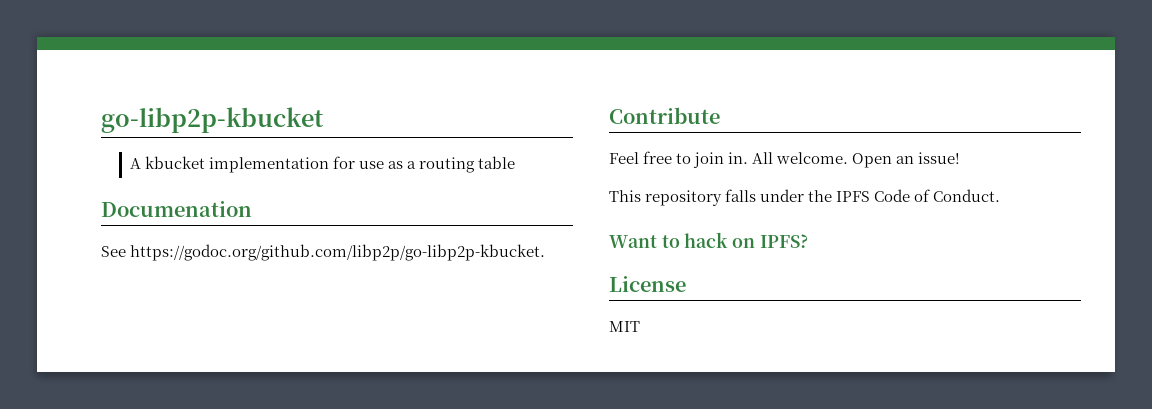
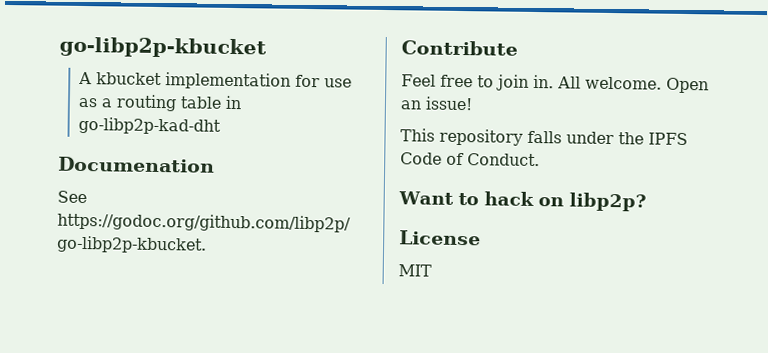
(516, 162) none -> [225,95,243,110] [78,116,222,135] in go-libp2p-kad-dht
[759,234,808,248] IPFS? -> [568,192,647,212] libp2p?

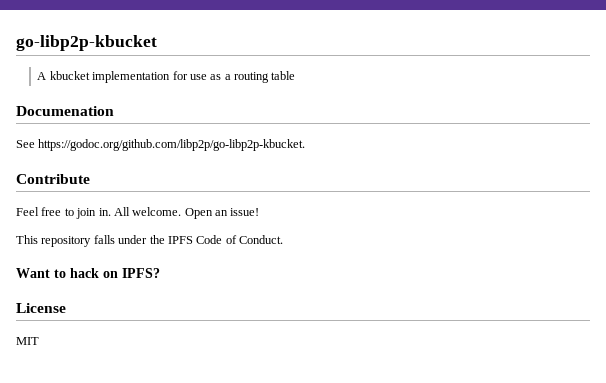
[225,95,243,110] [78,116,222,135] in go-libp2p-kad-dht -> (296, 75) none
[568,192,647,212] libp2p? -> [122,268,160,278] IPFS?

